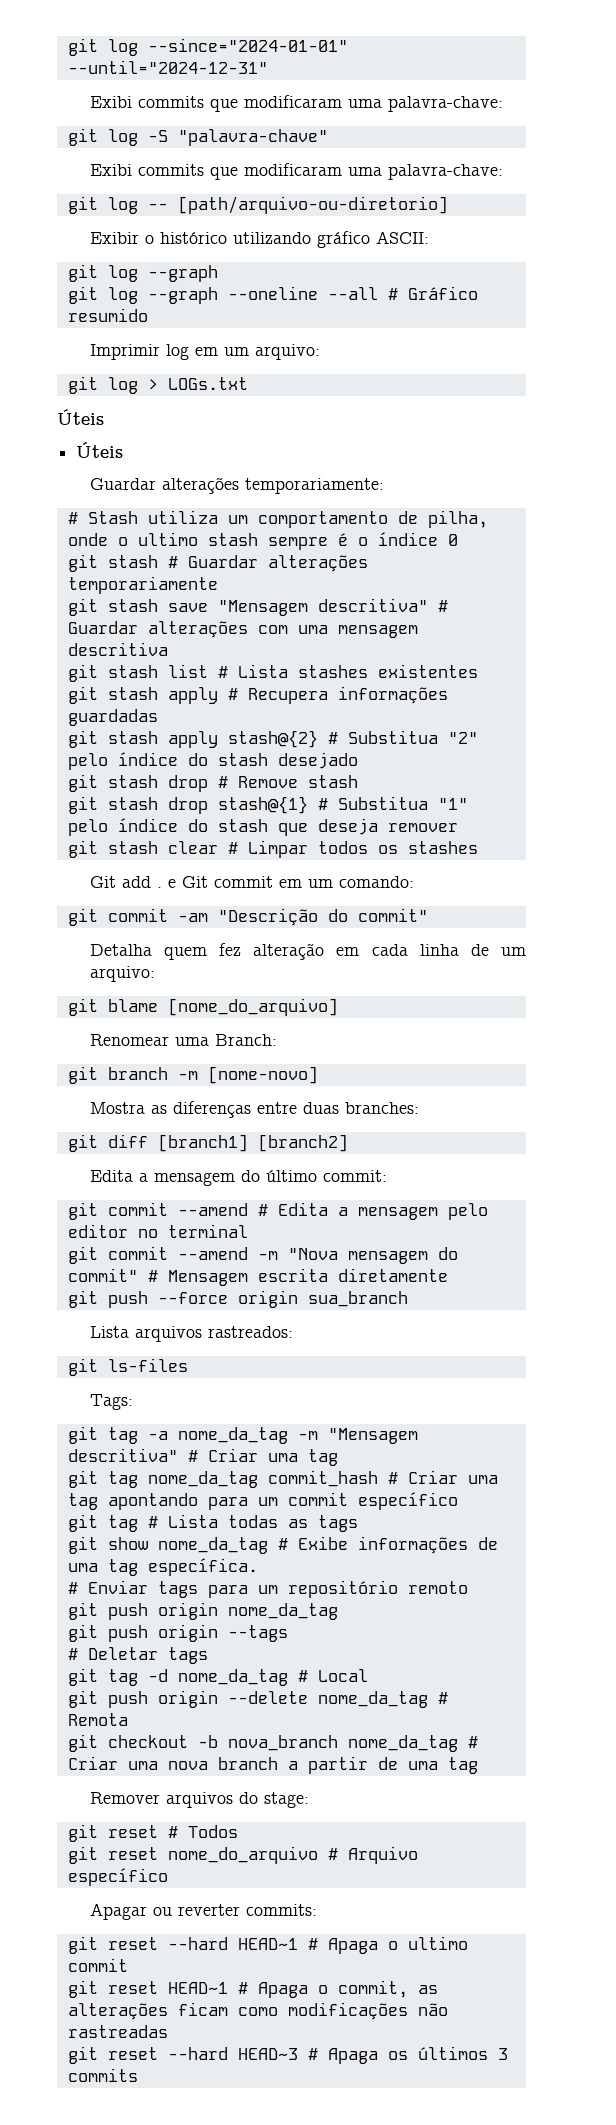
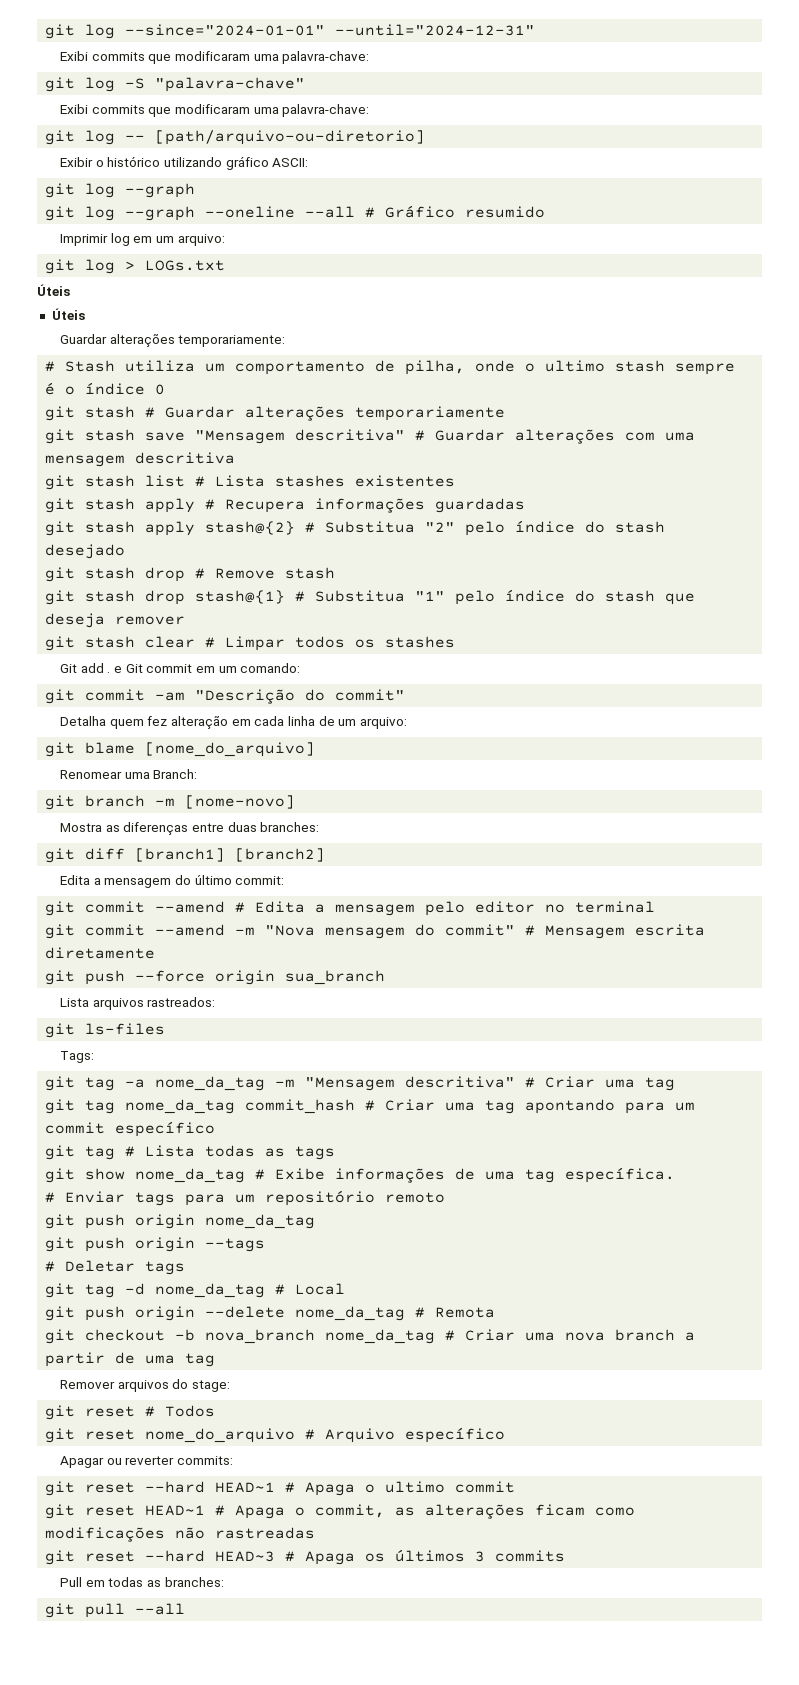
(138, 2075) none -> [60,1577,224,1587] [45,1603,186,1618] // Pull em todas as branches: // git pull --all

